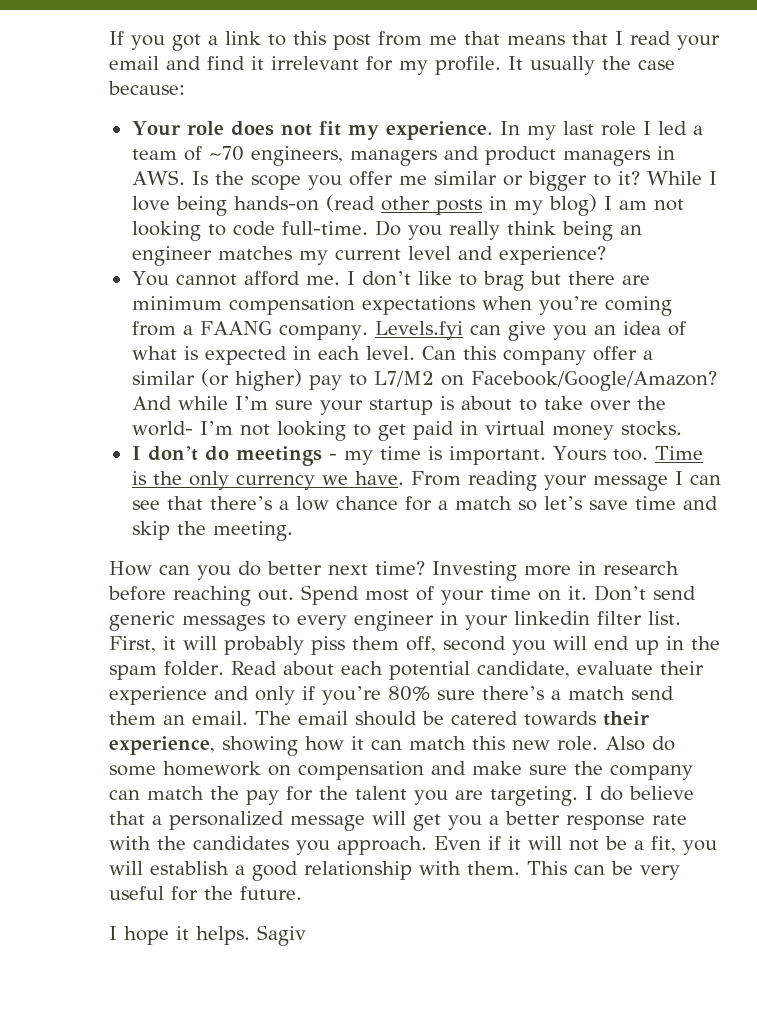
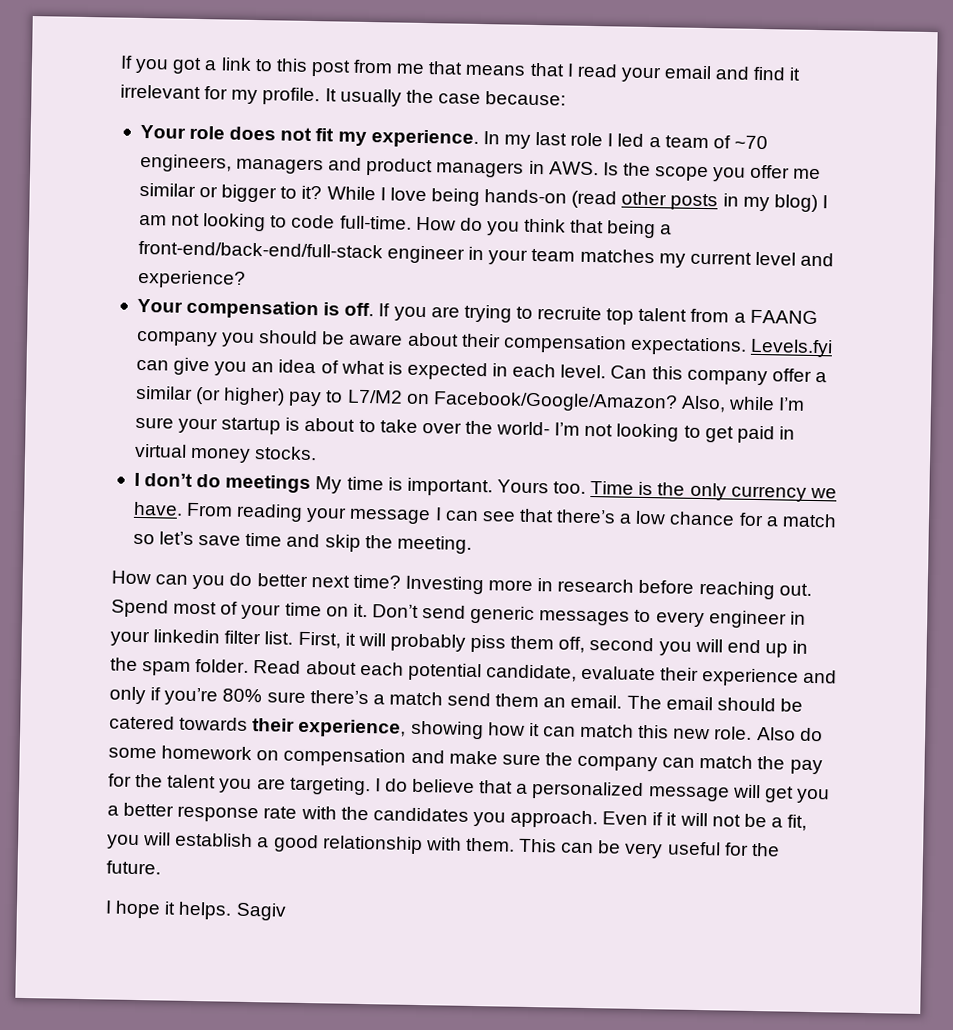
[374,220,642,241] [131,246,212,266] Do you really think being an engineer -> [415,216,673,239] [137,240,576,265] How do you think that being a front-end/back-end/full-stack engineer in your team
[131,271,650,291] [131,296,672,316] [131,321,368,340] You cannot afford me. I don’t like to brag but there are minimum compensation expectations when you’re coming from a FAANG company. -> [136,298,818,325] [135,330,747,356] Your compensation is off. If you are trying to recruite top talent from a FAANG company you should be aware about their compensation expectations.
[131,396,172,410] And -> [680,395,726,413] Also,
[328,450,373,465] - my -> [315,476,343,494] My

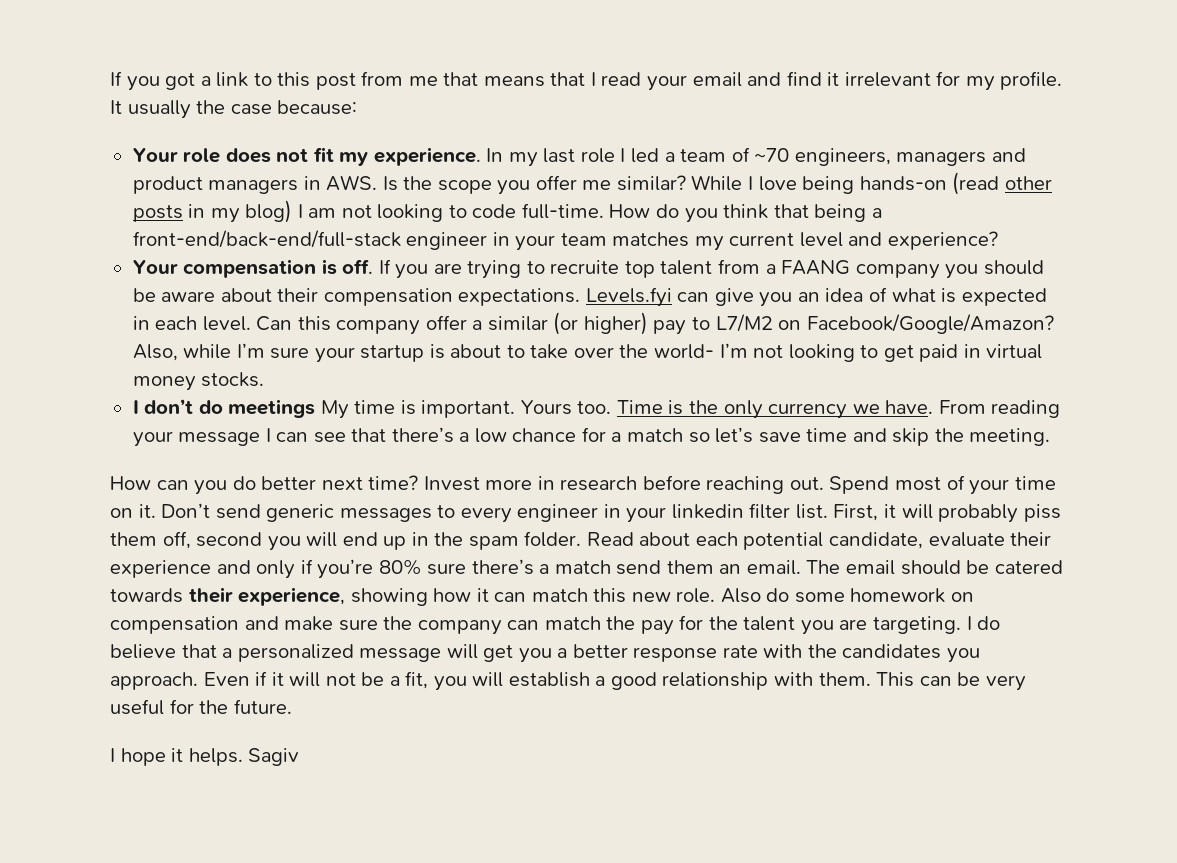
[138,182,323,203] similar or bigger to it? -> [616,175,686,191] similar?
[404,575,484,595] Investing -> [423,476,480,491] Invest

